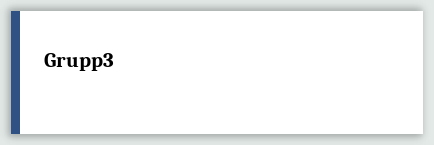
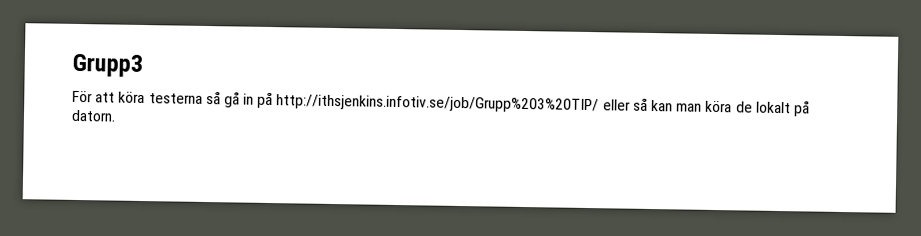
(114, 62) none -> [72,90,810,117] [71,109,116,122] // För att köra testerna så gå in på http://ithsjenkins.infotiv.se/job/Grupp%203%20TIP/ eller så kan man köra de lokalt på datorn.

